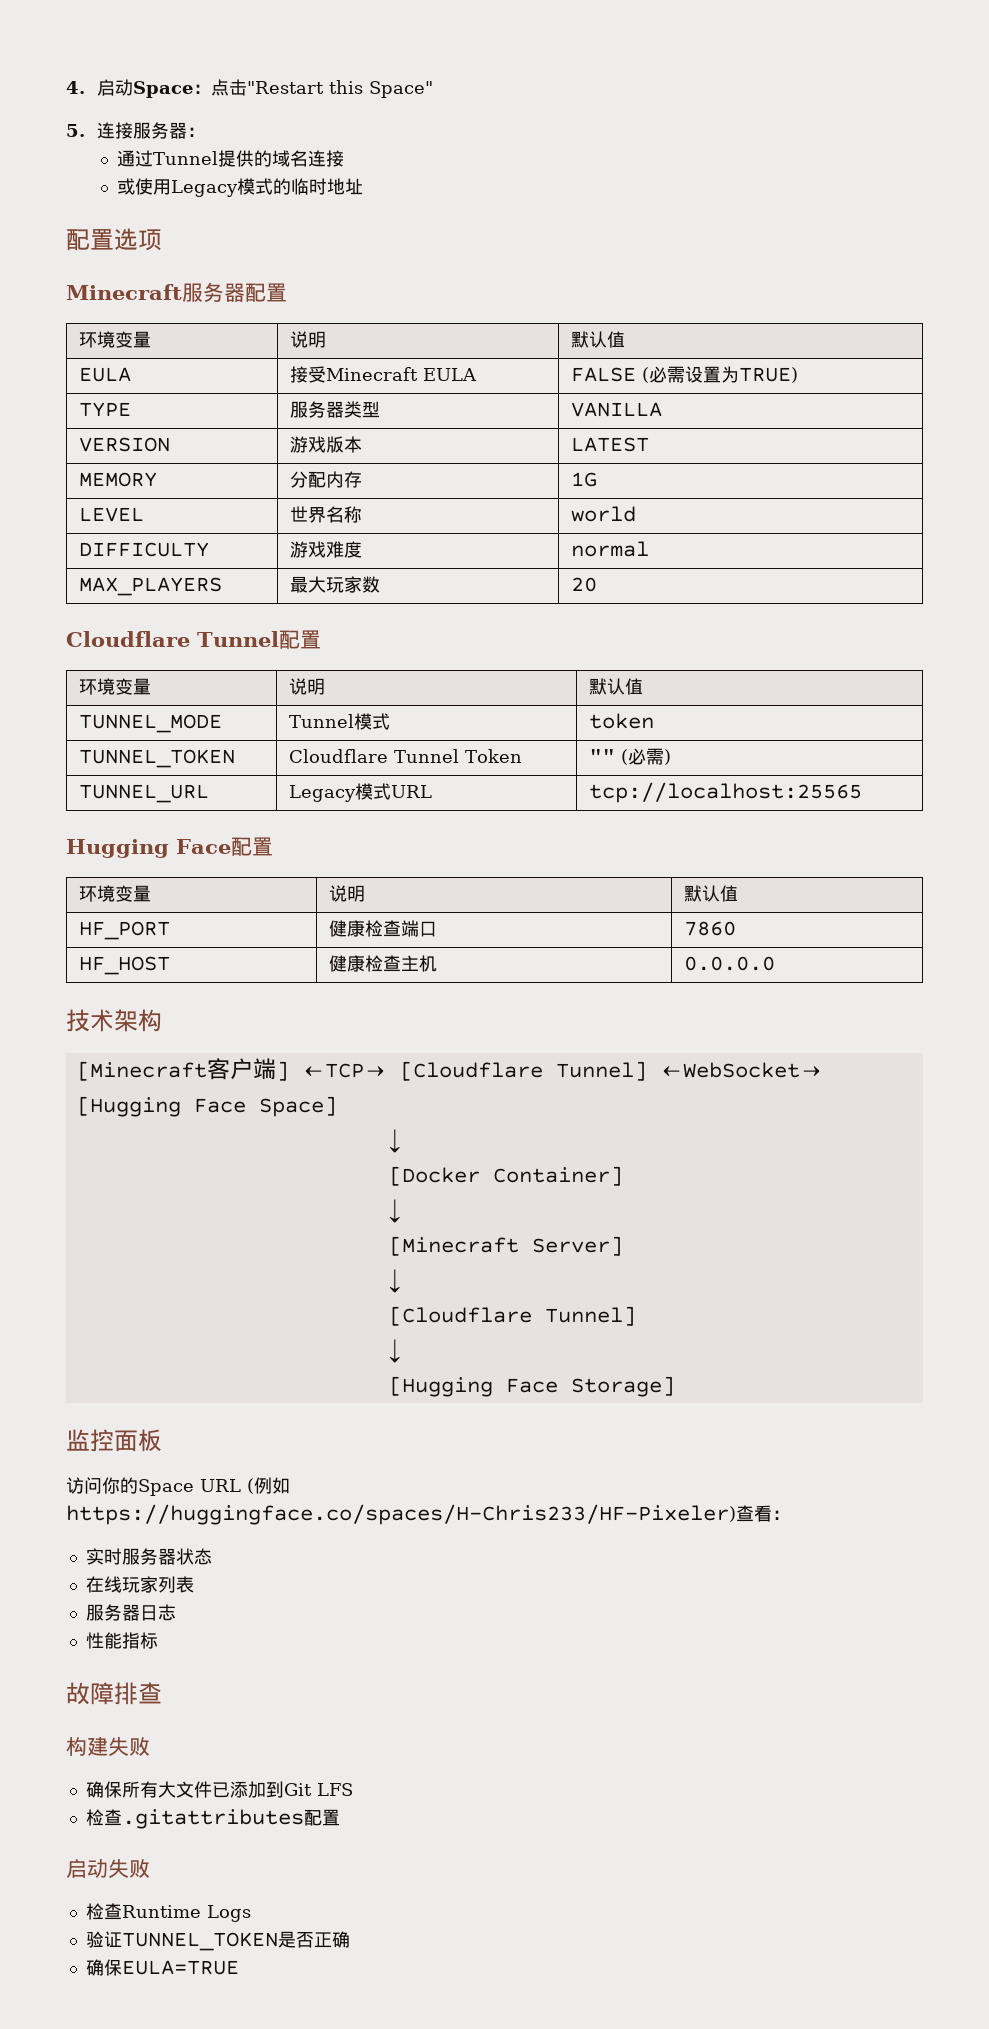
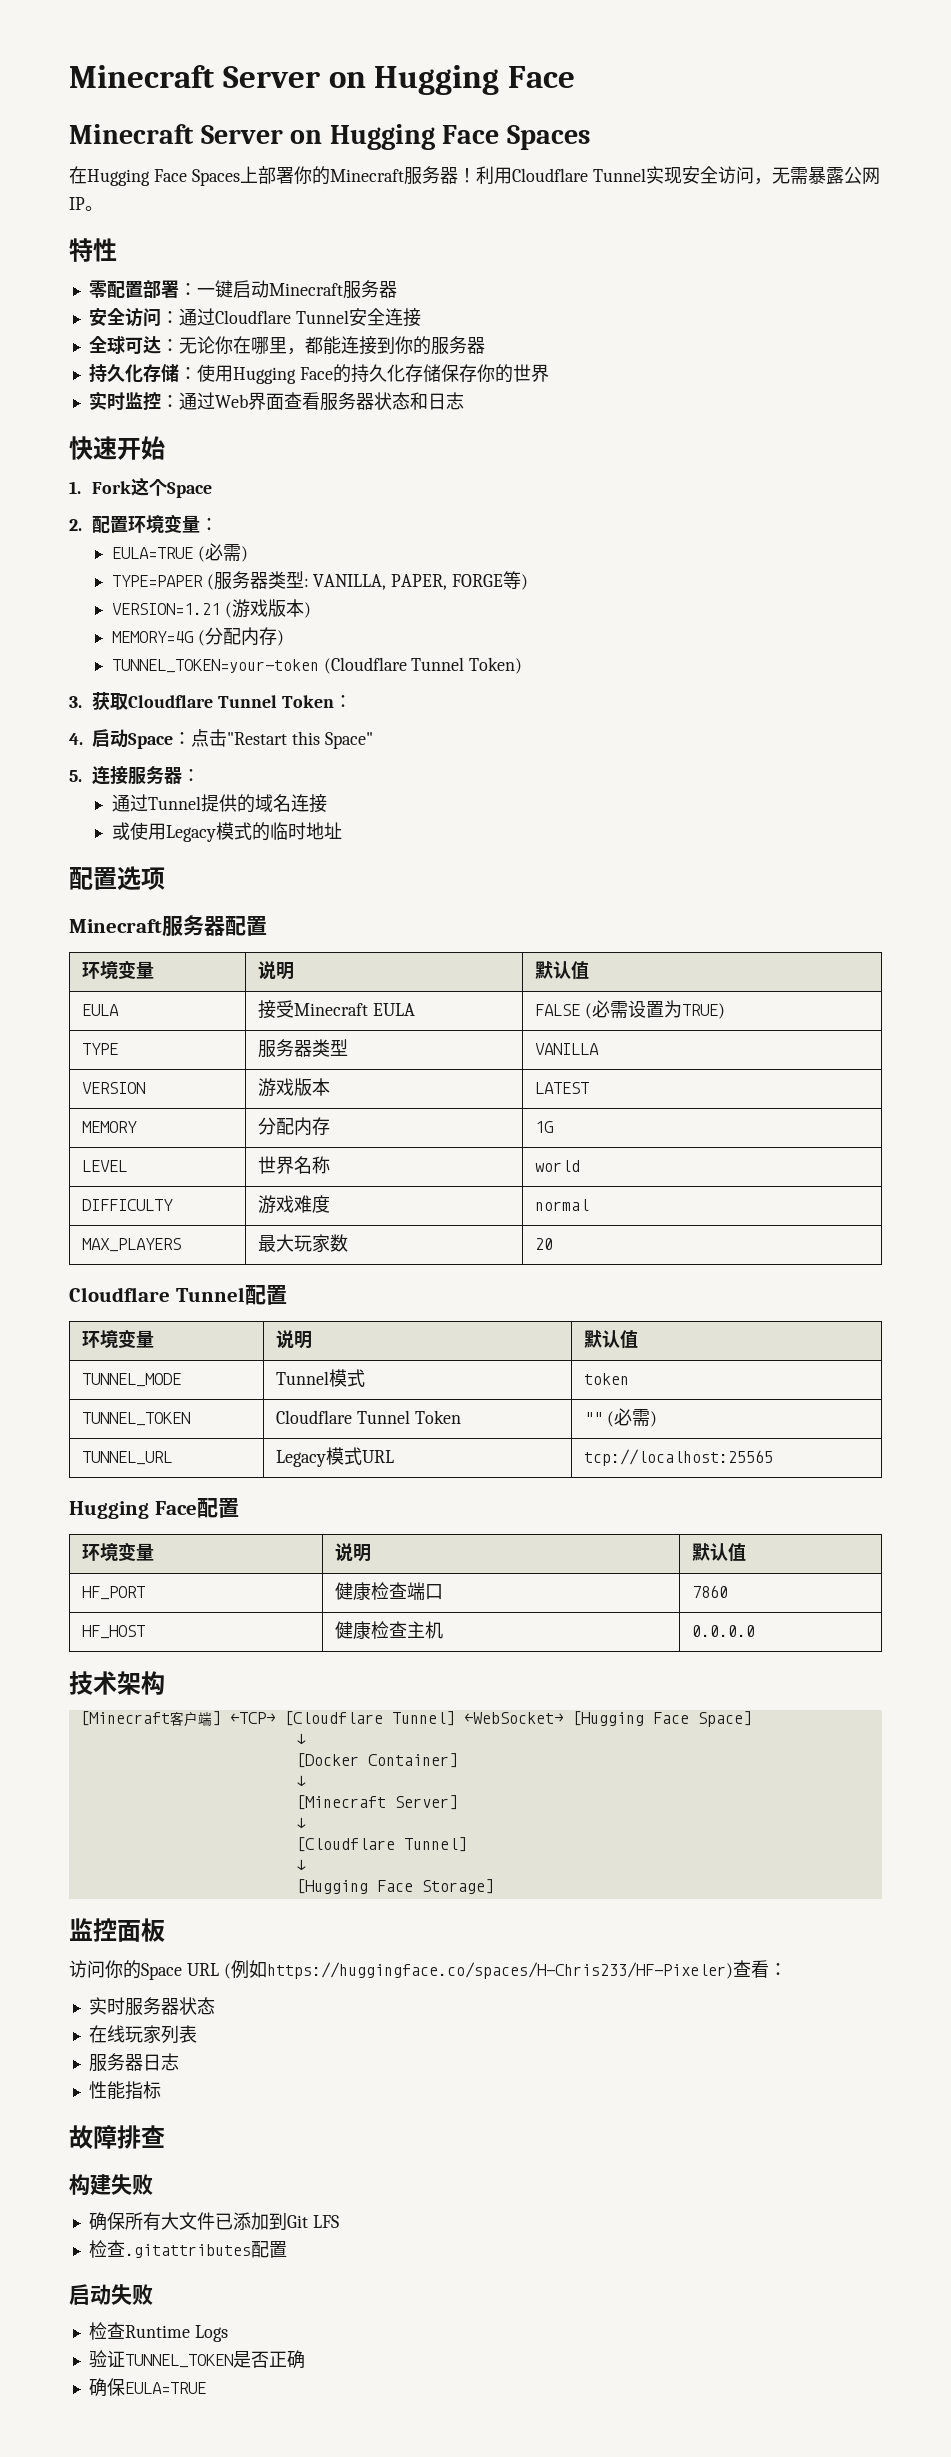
(66, 87) none -> [69,65,576,95] [69,124,590,150] [69,166,880,186] [69,197,103,211] [69,238,117,262] [88,280,397,299] [88,307,421,327] [88,336,485,355] [88,364,549,384] [88,391,464,411] [69,436,165,460] [69,477,212,498] [69,514,218,533] [111,543,248,562] [111,571,529,590] [111,599,311,618] [111,627,284,646] [111,657,523,674] [69,691,352,711] Minecraft Server on Hugging Face // Minecraft Server on Hugging Face Spaces // 在Hugging Face Spaces上部署你的Minecraft服务器！利用Cloudflare Tunnel实现安全访问，无需暴露公网IP。 // 特性 // 零配置部署：一键启动Minecraft服务器 // 安全访问：通过Cloudflare Tunnel安全连接 // 全球可达：无论你在哪里，都能连接到你的服务器 // 持久化存储：使用Hugging Face的持久化存储保存你的世界 // 实时监控：通过Web界面查看服务器状态和日志 // 快速开始 // 1. Fork这个Space // 2.配置环境变量： // EULA=TRUE (必需) // TYPE=PAPER (服务器类型: VANILLA, PAPER, FORGE等) // VERSION=1.21 (游戏版本) // MEMORY=4G (分配内存) // TUNNEL_TOKEN=your-token (Cloudflare Tunnel Token) // 3.获取Cloudflare Tunnel Token： //

